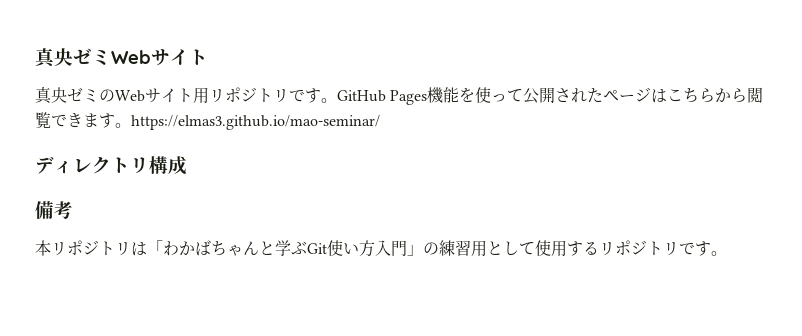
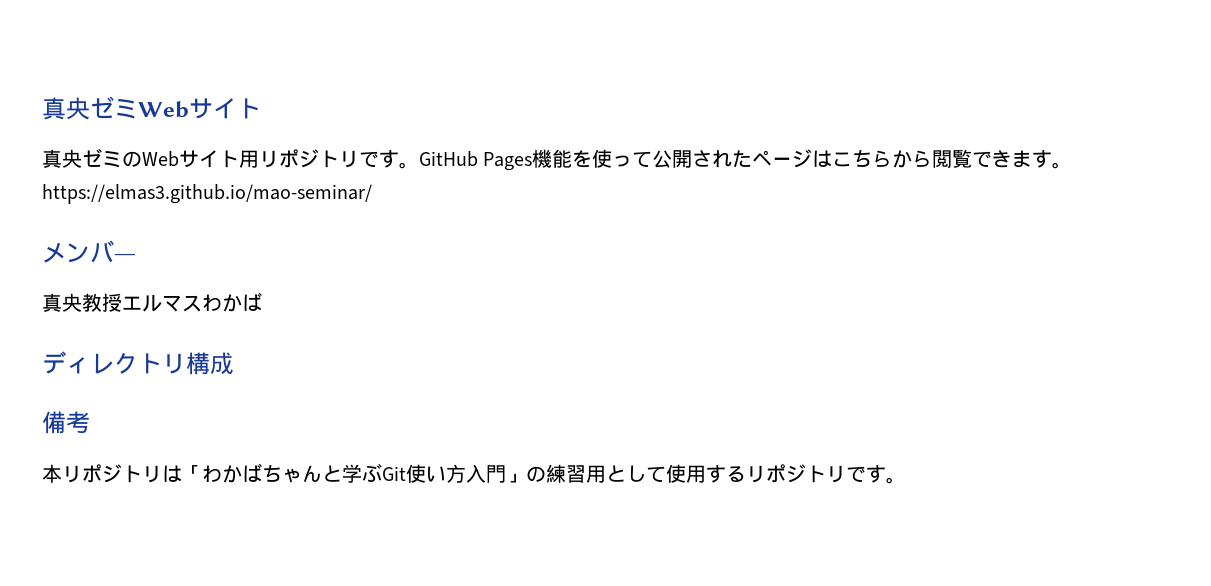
(380, 122) none -> [42,240,136,263] [42,292,262,312] // メンバ― // 真央教授エルマスわかば

